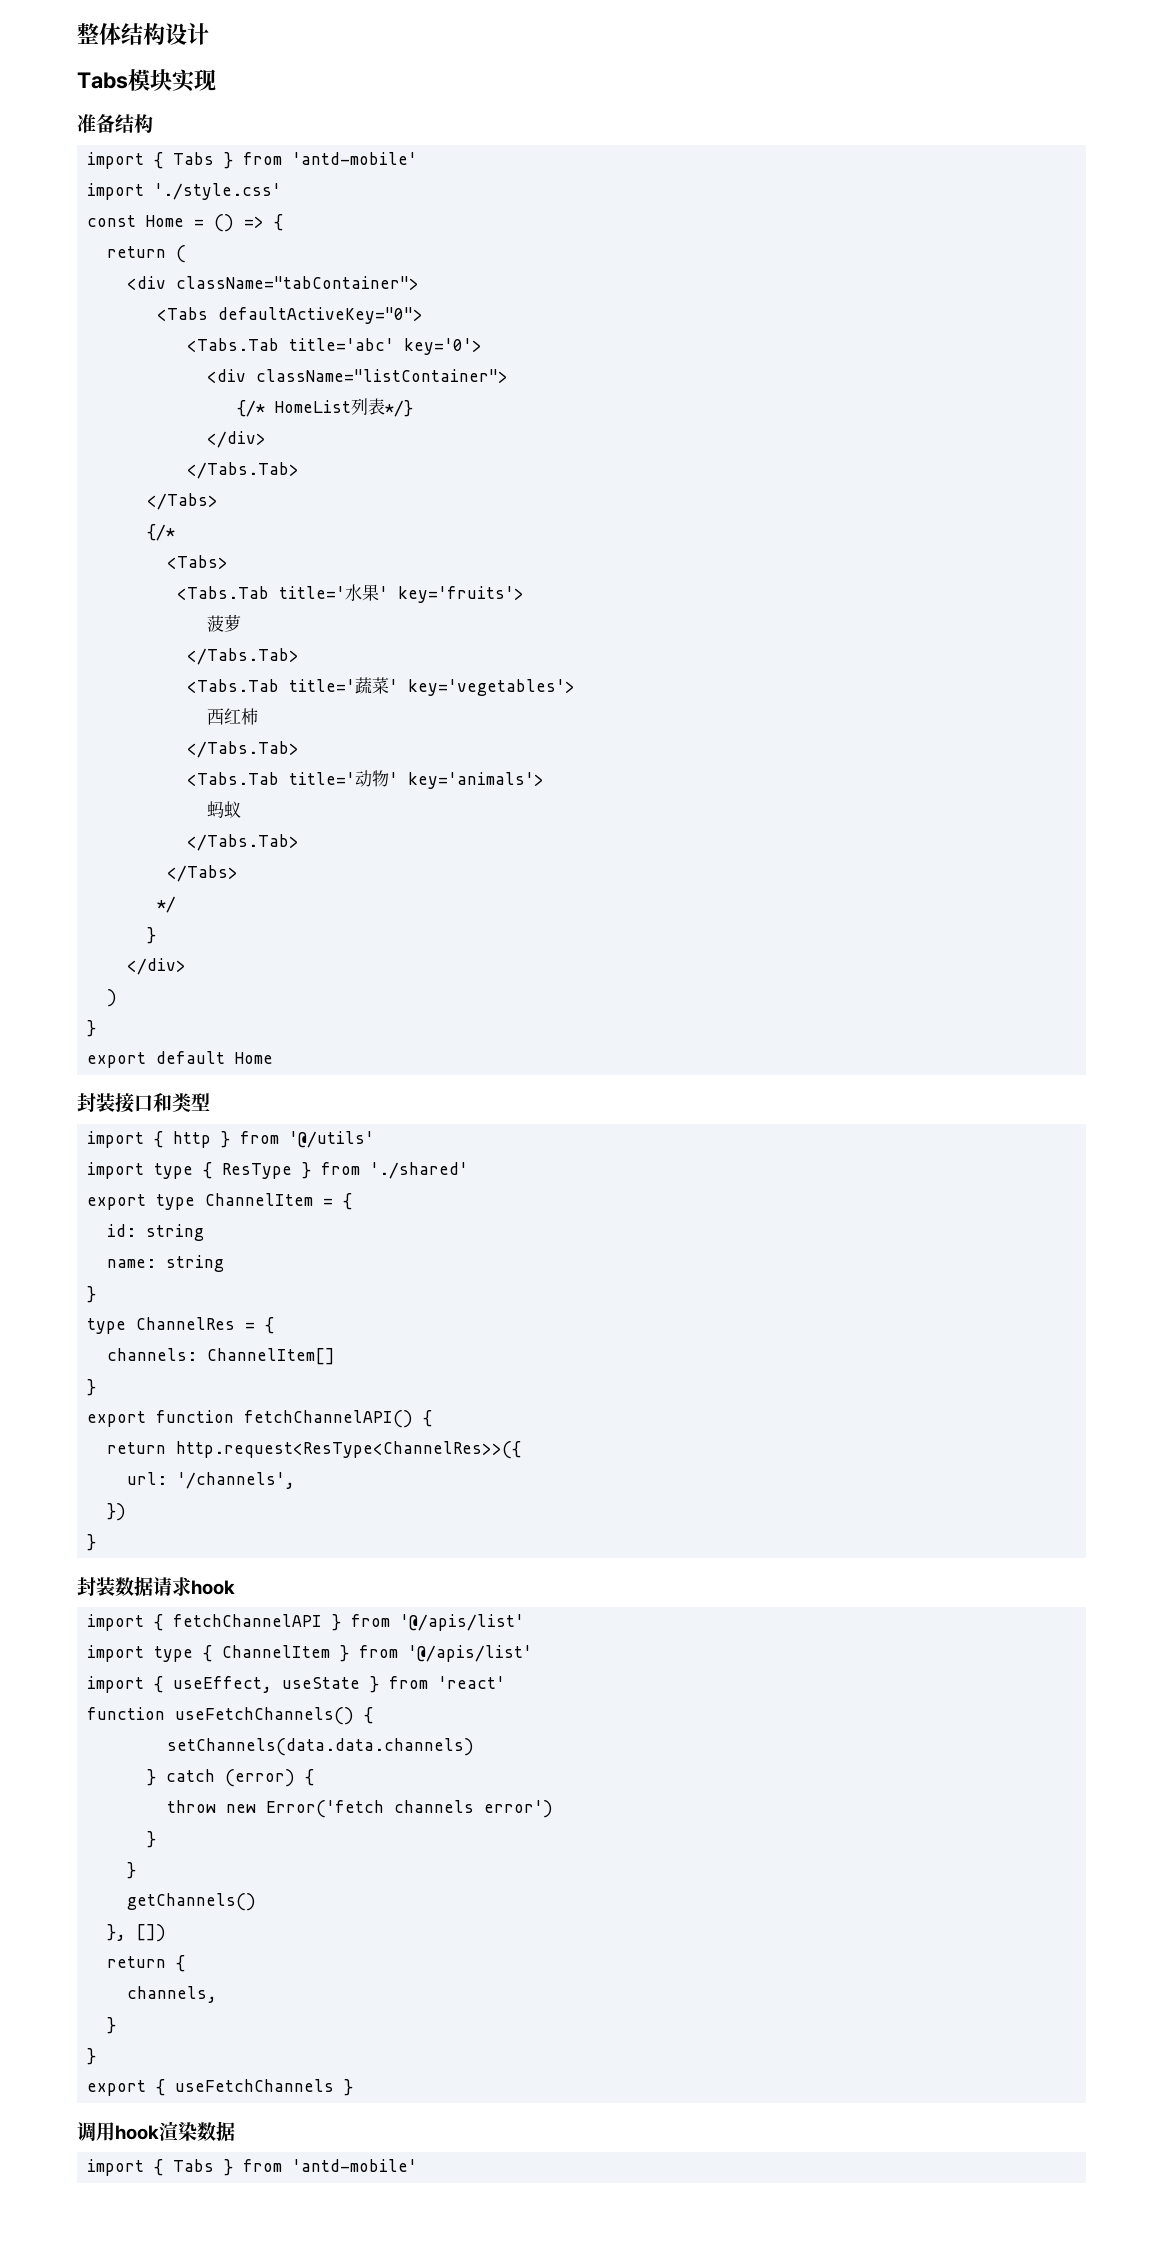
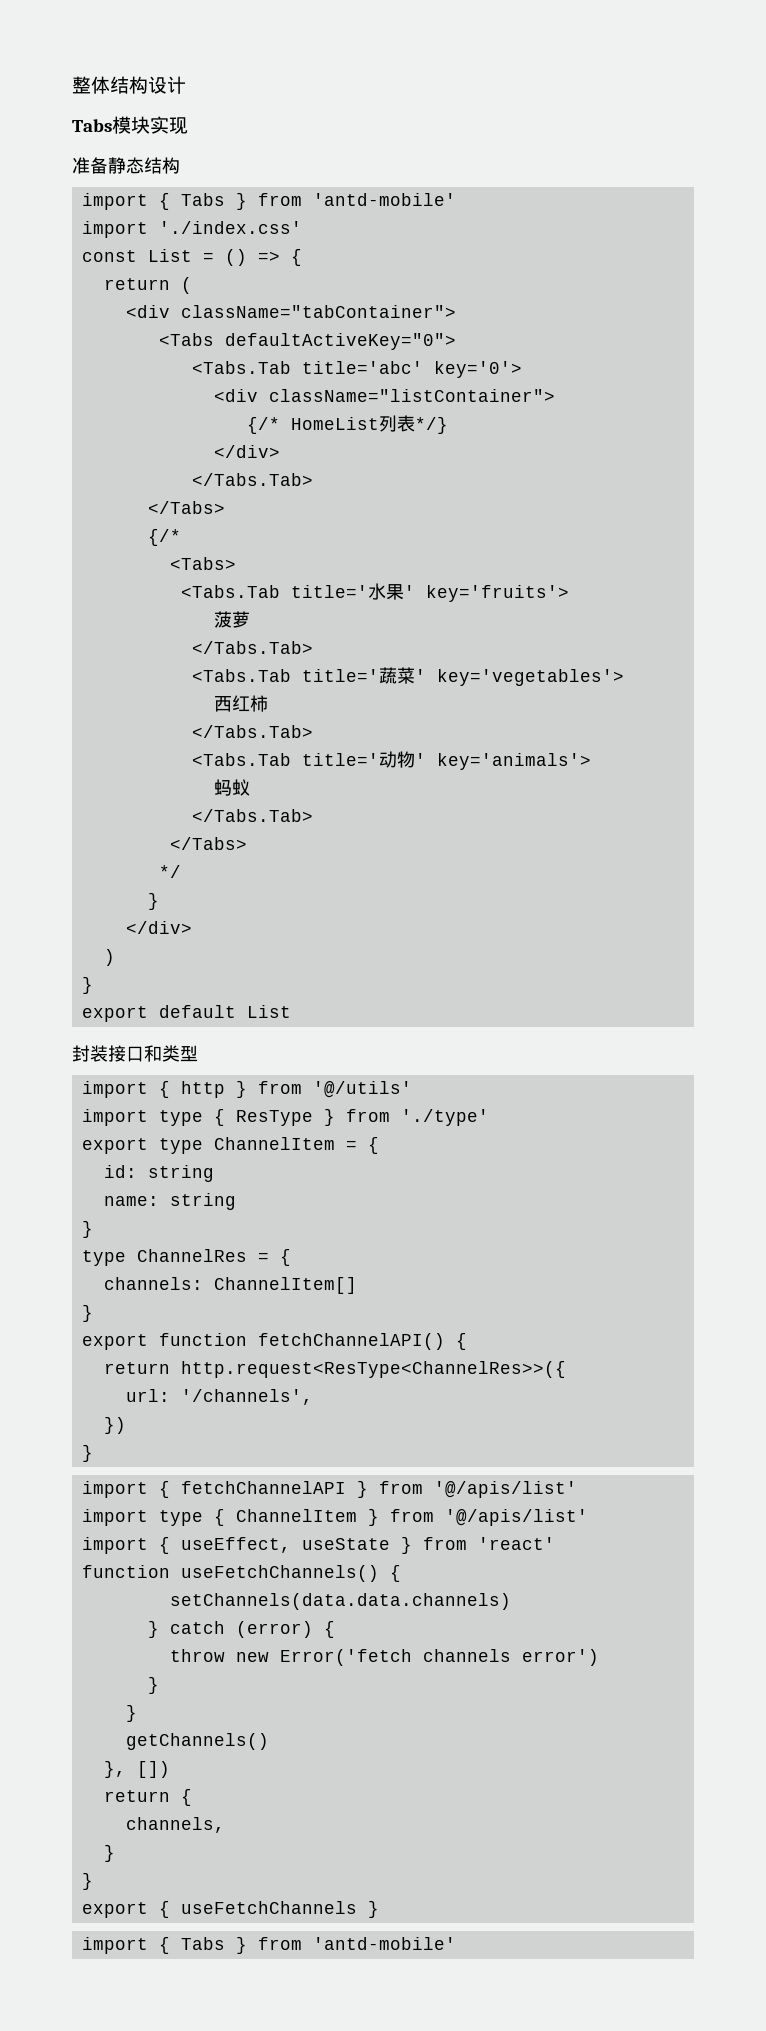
(115, 123) none -> [108,157,144,174] 静态
[154,183,282,200] './style.css' -> [158,221,302,234] './index.css'
[146,215,185,227] Home -> [147,249,192,262] List
[235,1052,274,1064] Home -> [246,1005,291,1018] List
[370,1162,469,1179] './shared' -> [400,1109,489,1126] './type'
[77,1576,235,1596] // 封装数据请求hook -> (93, 1453) none
[77,2121,235,2141] // 调用hook渲染数据 -> (379, 1909) none

